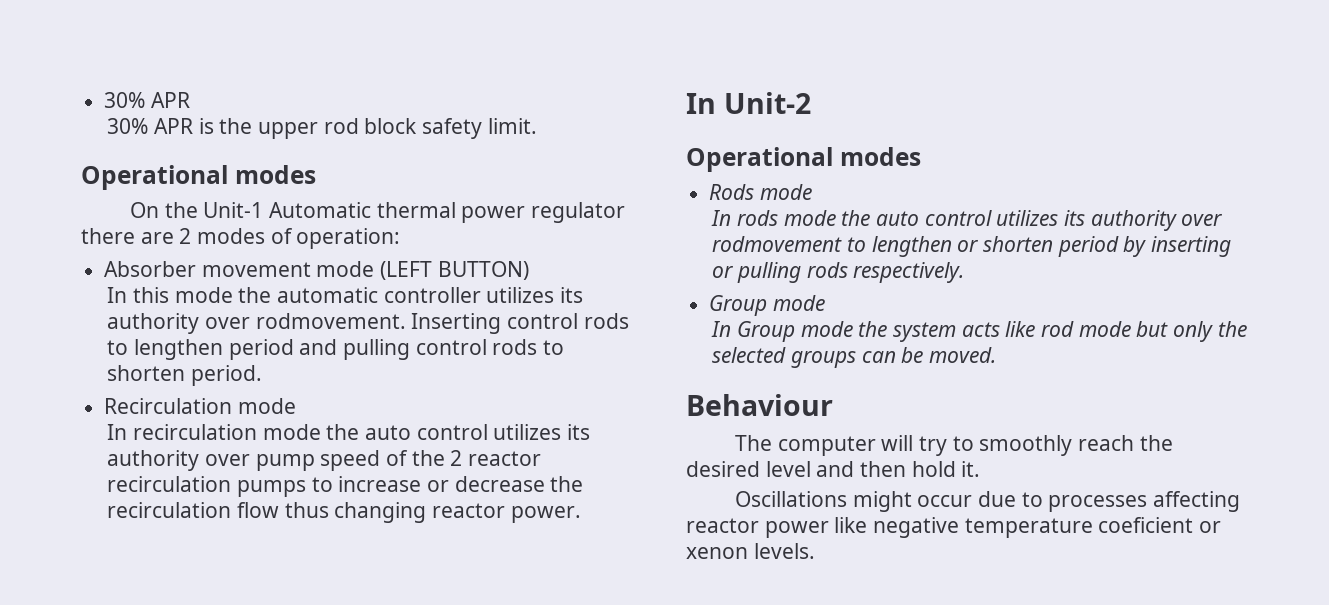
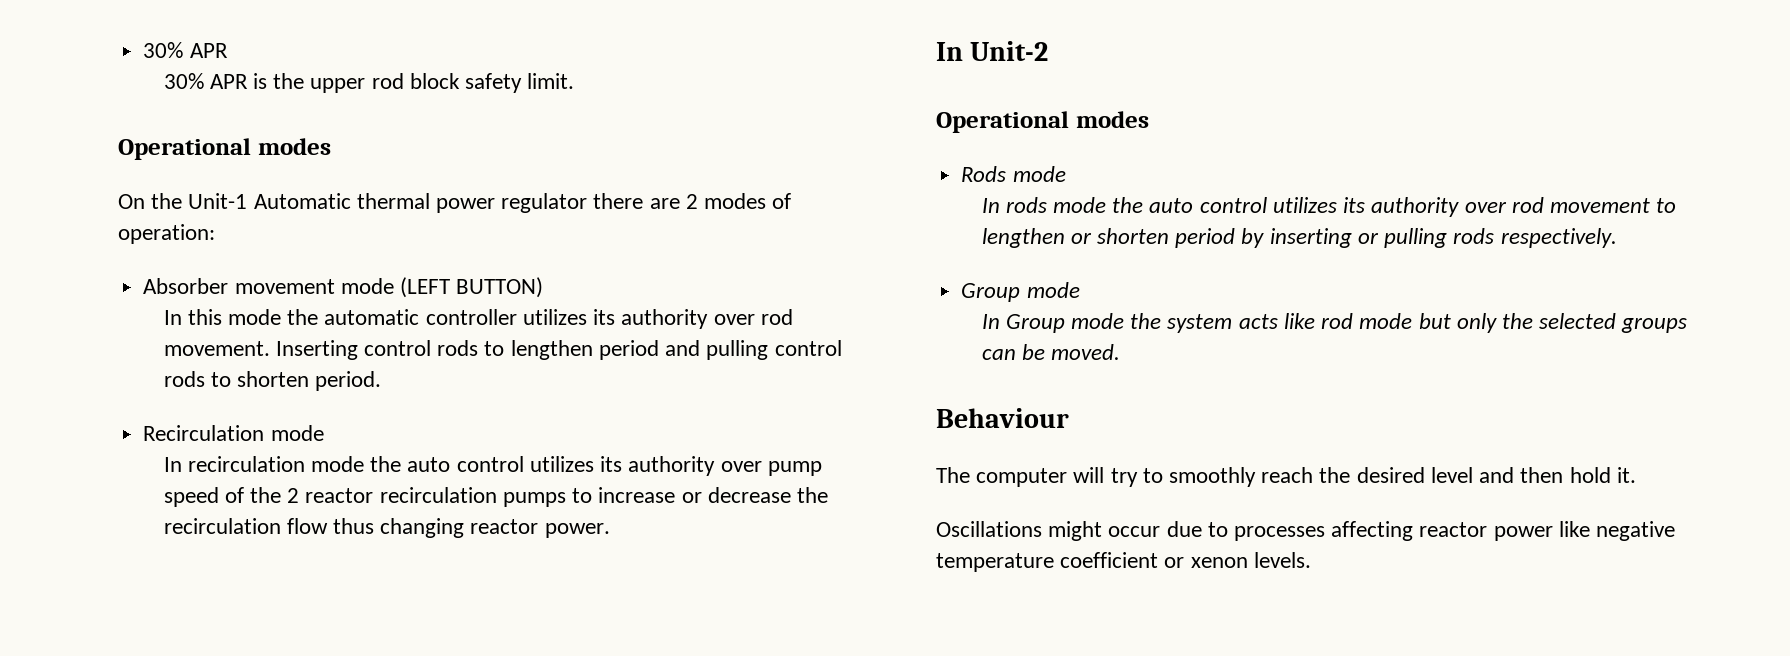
[255,313,406,329] rodmovement. -> [760,309,793,325] [163,341,270,356] rod movement.
[712,236,843,252] rodmovement -> [1511,197,1650,213] rod movement
[1098,517,1194,533] coeficient -> [1060,552,1159,568] coefficient

